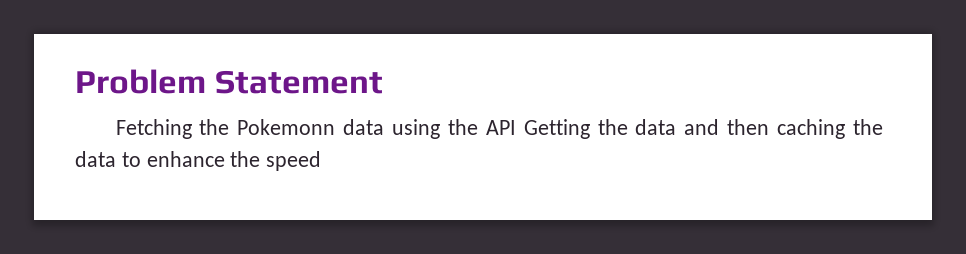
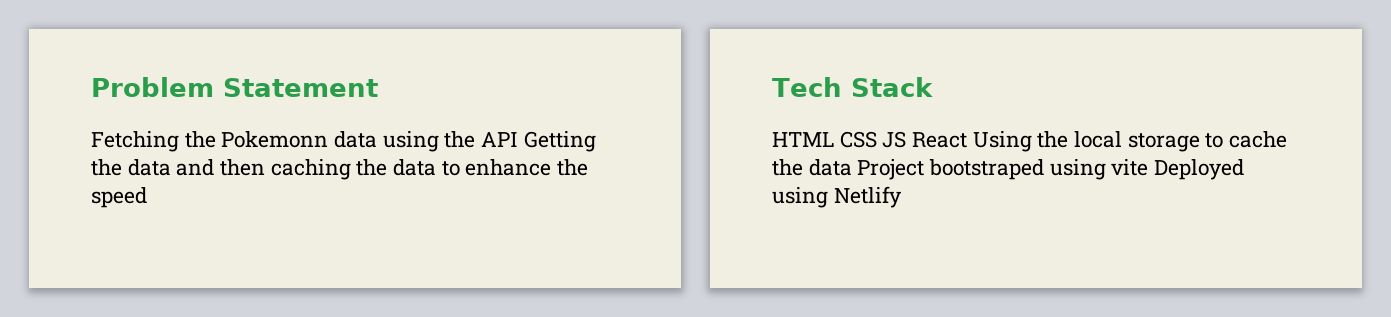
(322, 161) none -> [772,77,933,97] [772,131,1288,152] [772,159,1245,180] [772,186,902,208] // Tech Stack // HTML CSS JS React Using the local storage to cache the data Project bootstraped using vite Deployed using Netlify

